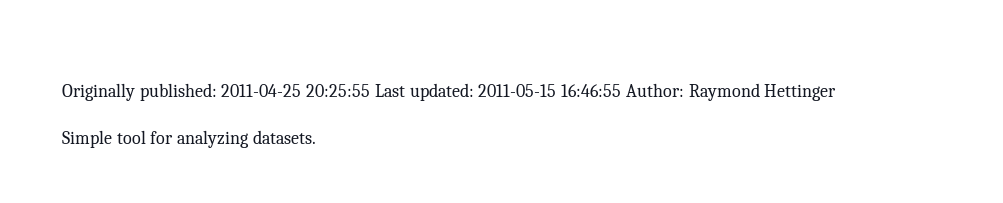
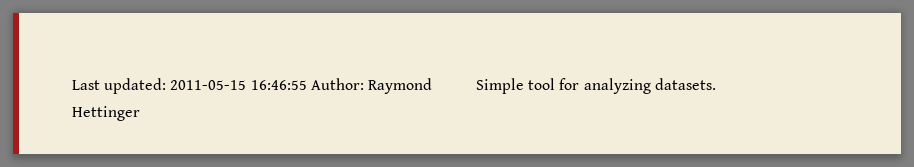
[62,83,371,101] Originally published: 2011-04-25 20:25:55 -> (72, 85) none

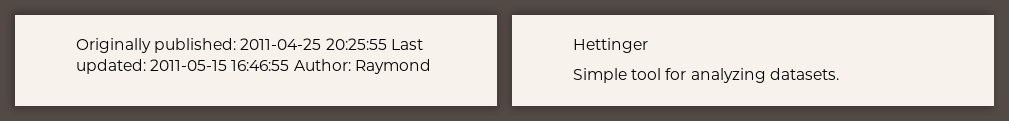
(72, 85) none -> [76,38,387,53] Originally published: 2011-04-25 20:25:55

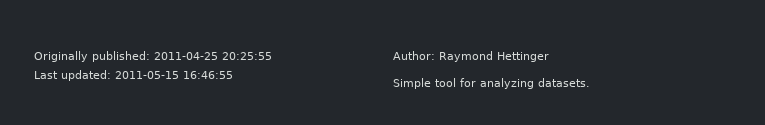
(387, 44) none -> (272, 56) //
(290, 65) none -> (233, 75) //

